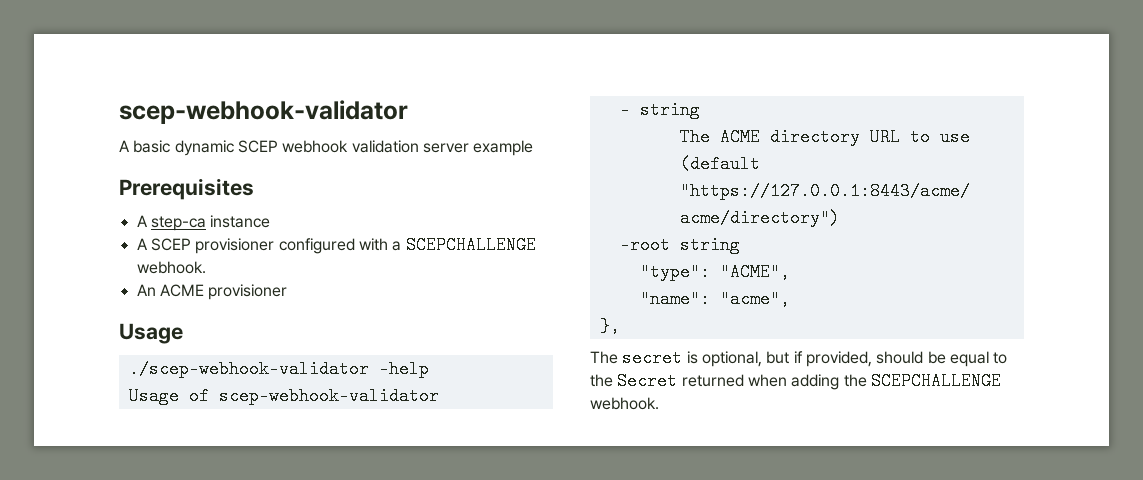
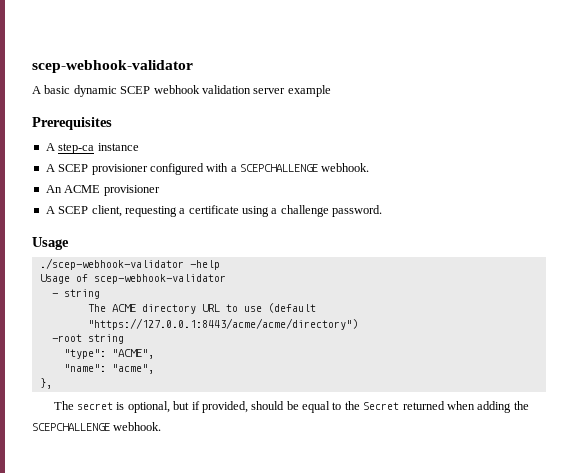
(288, 292) none -> [45,205,383,217] // A SCEP client, requesting a certificate using a challenge password.

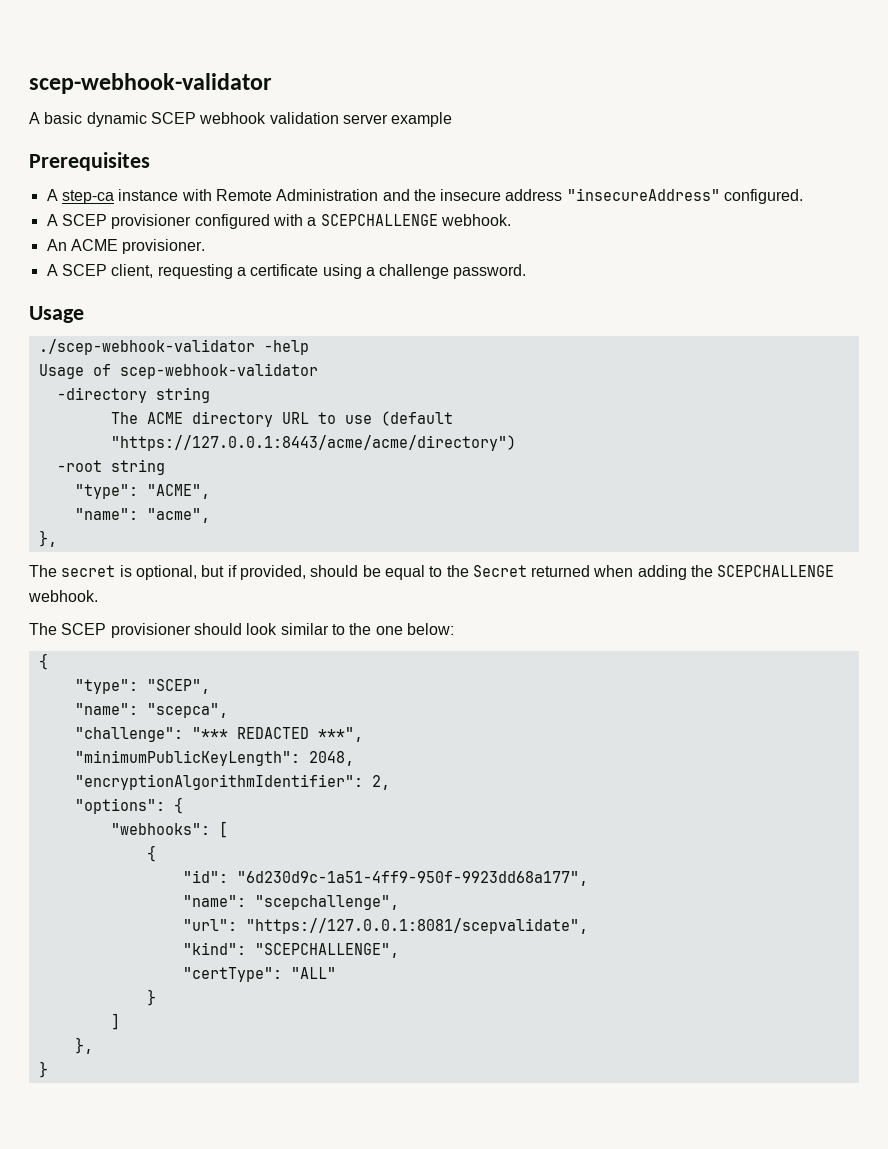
(139, 147) none -> [181,188,804,204] with Remote Administration and the insecure address "insecureAddress" configured.
[103,185,160,196] provisioner -> [122,239,206,254] provisioner.
[51,293,58,297] - -> [56,387,147,403] -directory
(162, 426) none -> [29,623,454,638] [38,653,48,670] [74,679,210,694] [74,703,228,718] [74,727,363,742] [74,750,354,766] [74,774,390,790] [74,797,183,814] [110,821,228,838] [146,845,156,862] [182,870,588,886] [182,895,399,910] [182,918,588,934] [182,942,399,958] [182,967,336,982] [146,989,156,1006] [110,1013,120,1030] [74,1037,93,1054] [38,1061,48,1078] // The SCEP provisioner should look similar to the one below: // { // "type": "SCEP", // "name": "scepca", // "challenge": "*** REDACTED ***", // "minimumPublicKeyLength": 2048, // "encryptionAlgorithmIdentifier": 2, // "options": { // "webhooks": [ // { // "id": "6d230d9c-1a51-4ff9-950f-9923dd68a177", // "name": "scepchallenge", // "url": "https://127.0.0.1:8081/scepvalidate", // "kind": "SCEPCHALLENGE", // "certType": "ALL" // } // ] // }, // }

